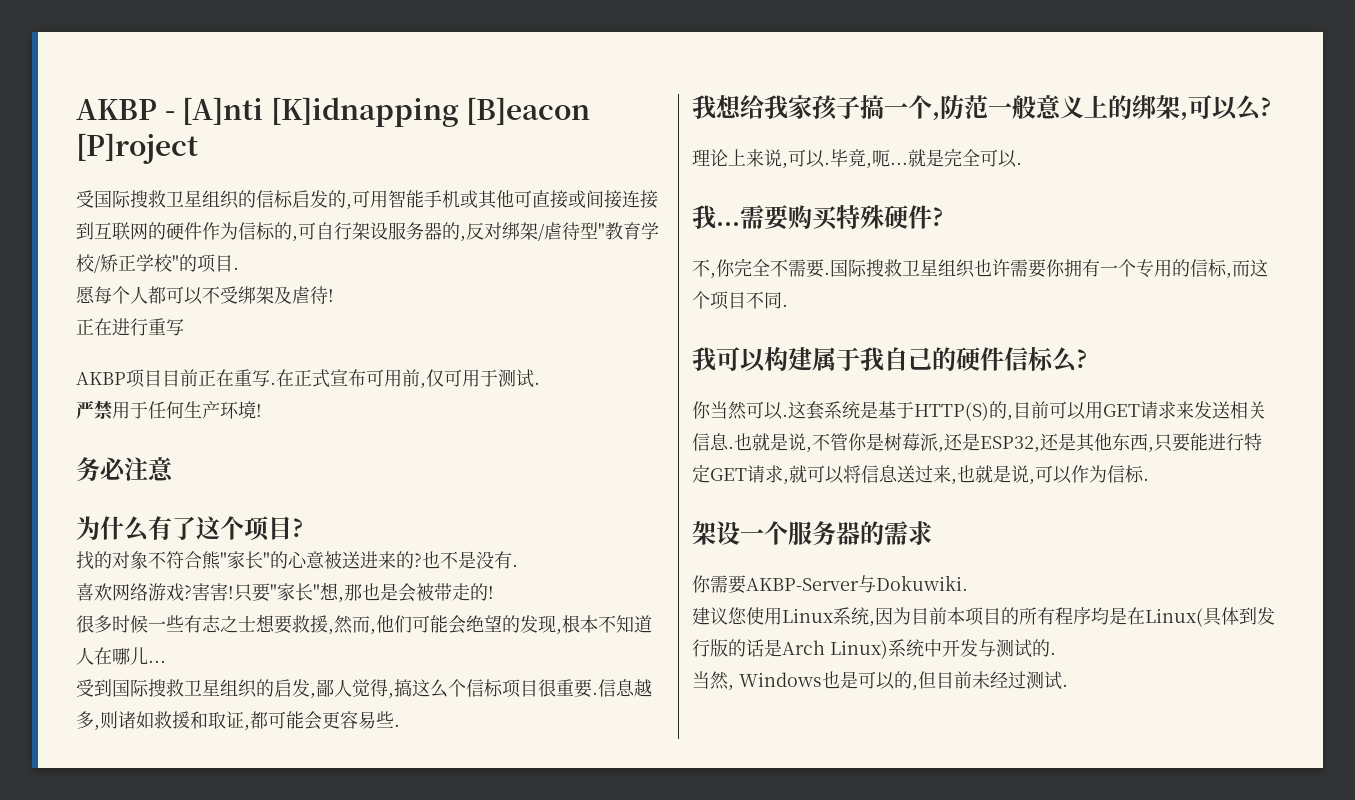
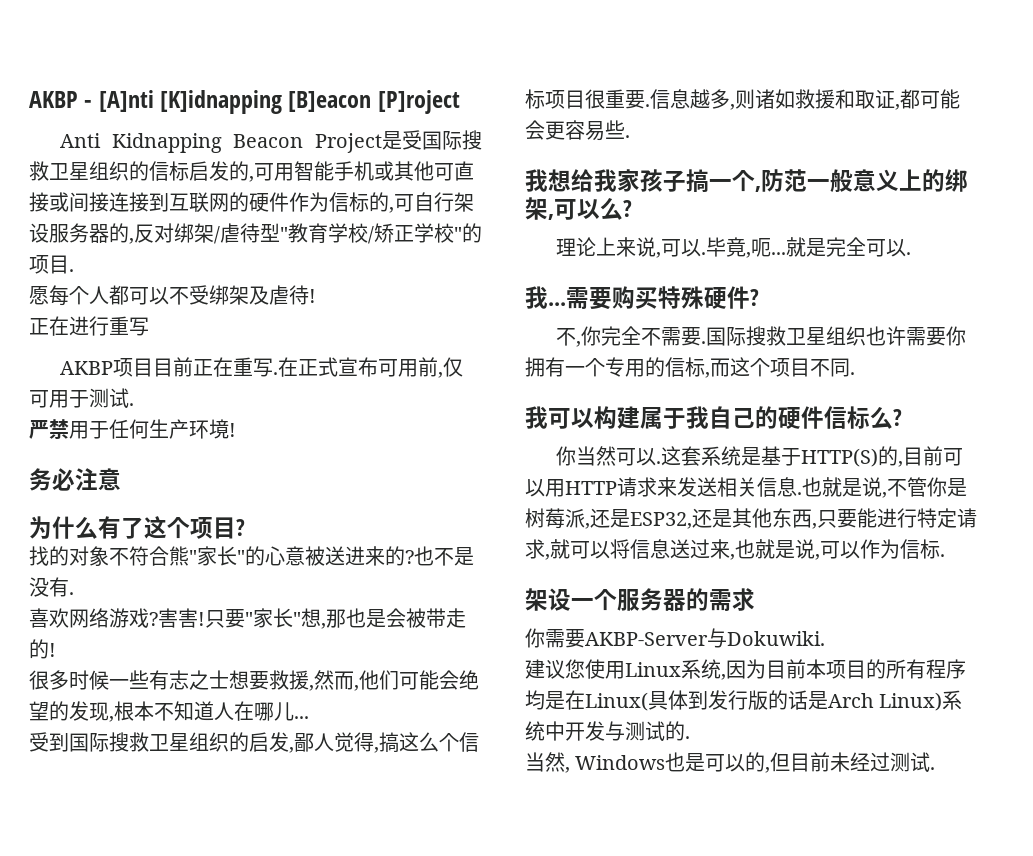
(198, 148) none -> [59,131,402,153] Anti Kidnapping Beacon Project是
[1103,404,1140,417] GET -> [565,481,617,495] HTTP
[710,468,747,481] GET -> (957, 518) none

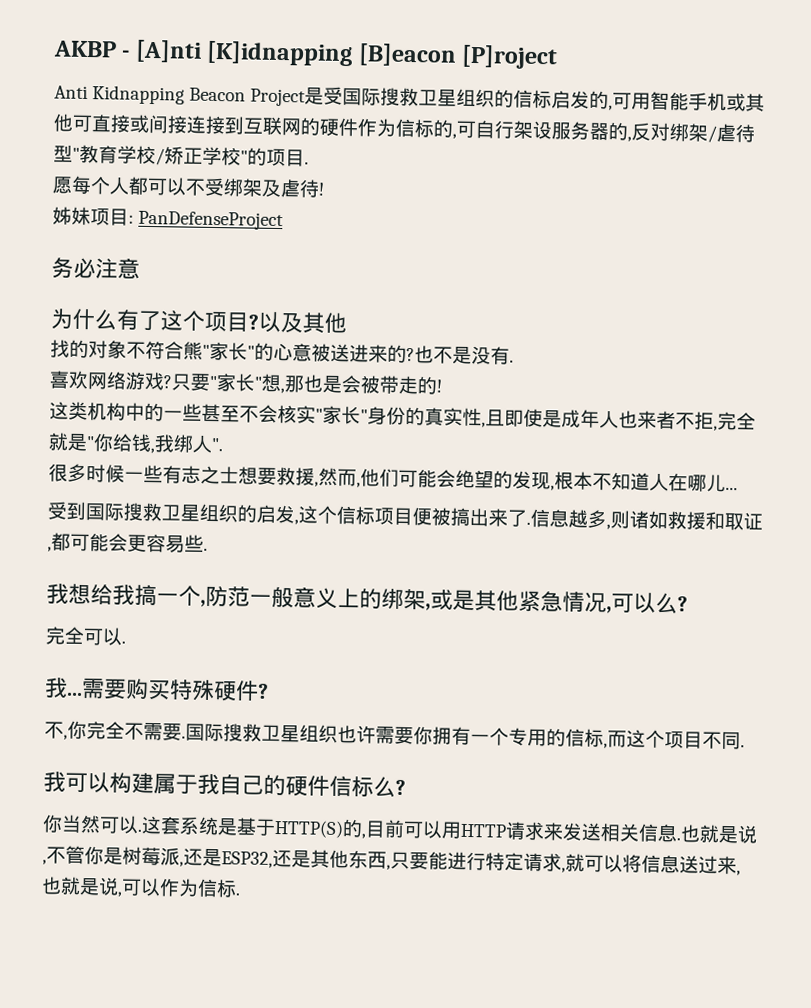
[29,316,149,336] [59,357,463,378] [29,388,134,408] [29,419,236,439] 正在进行重写 // AKBP项目目前正在重写.在正式宣布可用前,仅可用于测试. // 严禁用于任何生产环境! -> [52,206,285,231] 姊妹项目: PanDefenseProject
(245, 527) none -> [258,311,347,334] 以及其他
[158,608,205,628] 害害! -> (172, 382) none
(56, 650) none -> [49,401,756,431] [48,432,224,454] // 这类机构中的一些甚至不会核实"家长"身份的真实性,且即使是成年人也来者不拒,完全就是"你给钱,我绑人".
[294,732,479,753] [525,89,645,109] 鄙人觉得,搞这么个信标项目很重要 -> [298,505,527,527] 这个信标项目便被搞出来了
[617,169,686,192] 家孩子 -> (135, 594) none
[554,198,632,220] [555,237,826,258] 可以么? // 理论上来说,可以.毕竟,呃...就是 -> [430,589,688,614] 或是其他紧急情况,可以么? //
[525,588,755,611] [525,628,825,648] [525,659,966,680] [525,690,963,711] [525,721,690,741] [525,752,936,773] // 架设一个服务器的需求 // 你需要AKBP-Server与Dokuwiki. // 建议您使用Linux系统,因为目前本项目的所有程序均是在Linux(具体到发行版的话是Arch Linux)系统中开发与测试的. // 当然, Windows也是可以的,但目前未经过测试. -> (240, 894) none

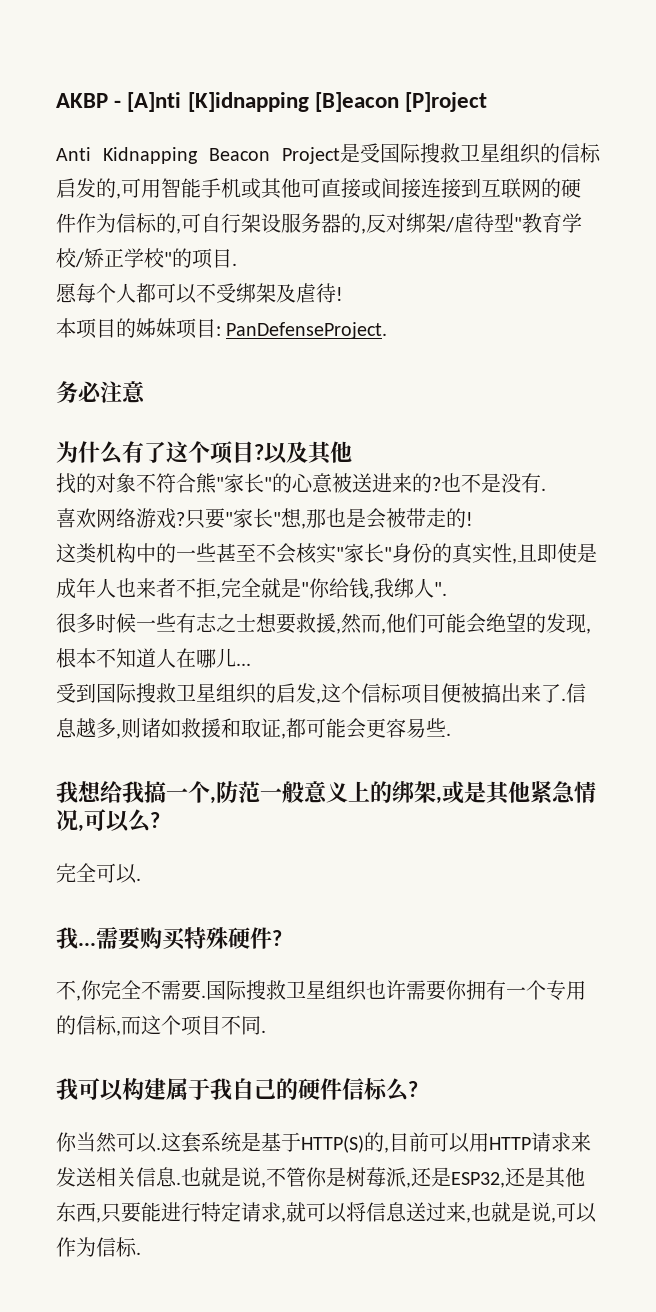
(324, 189) none -> [56,318,136,339] 本项目的
[138,210,285,231] PanDefenseProject -> [226,322,388,339] PanDefenseProject.

